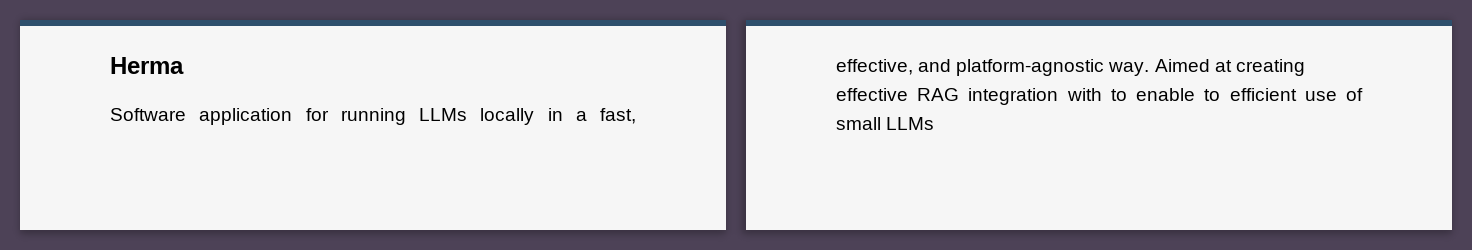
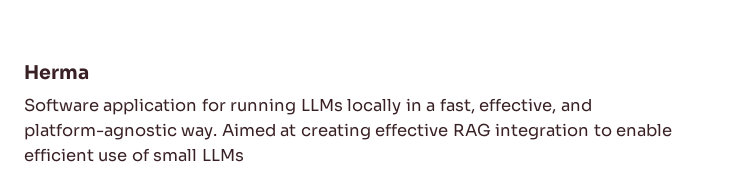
[1066,88,1102,101] with -> (590, 131) none
[1204,89,1221,101] to -> (673, 130) none

